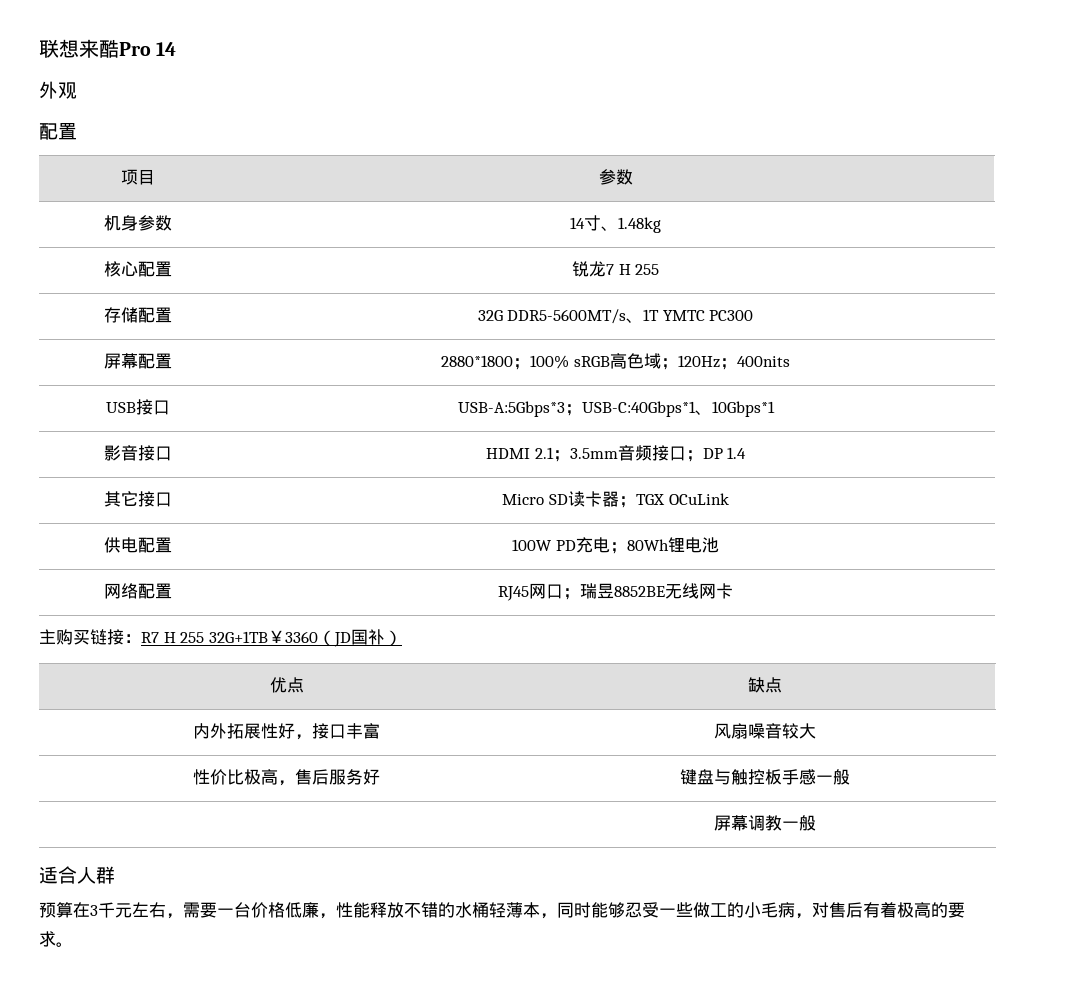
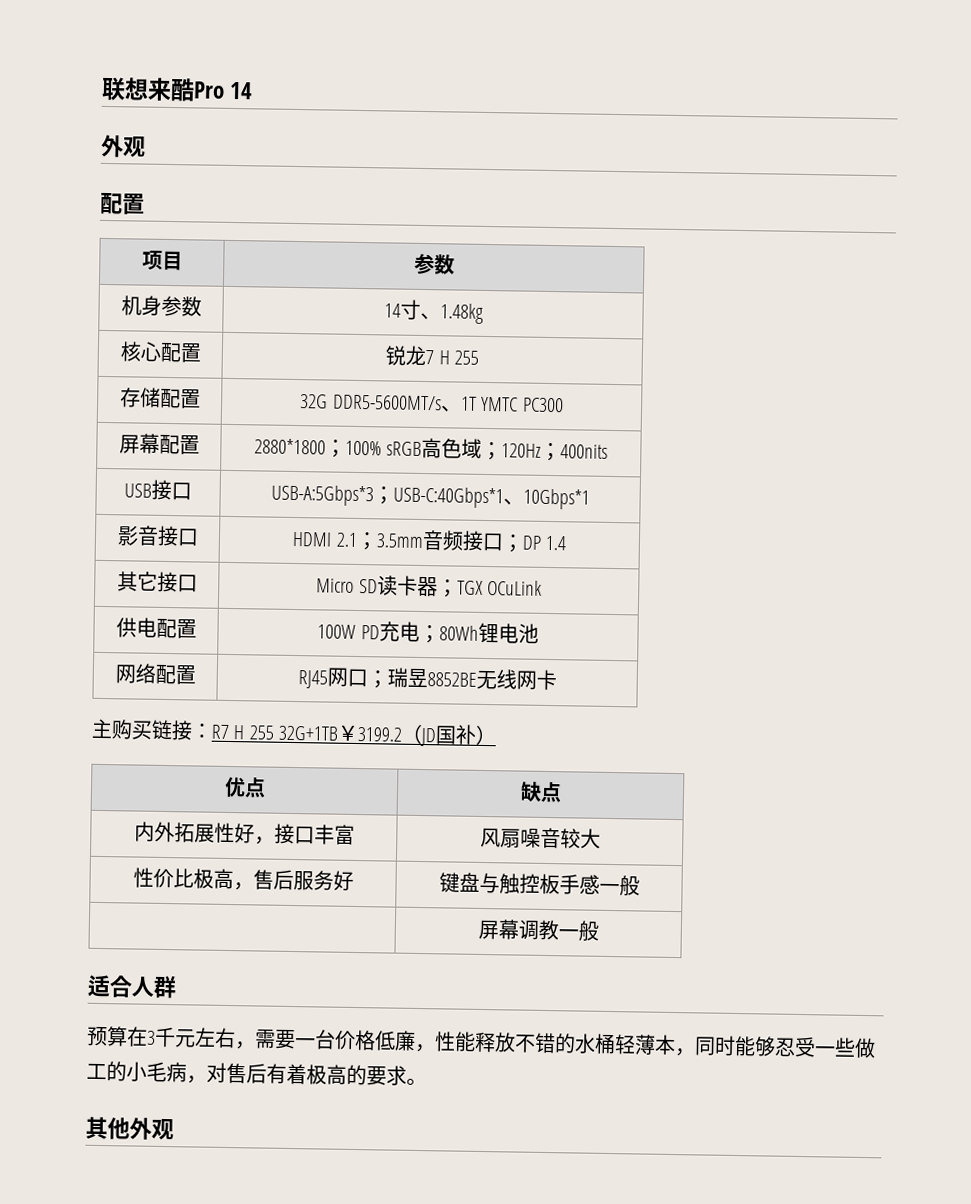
[284,631,318,643] 3360 -> [357,727,404,742] 3199.2
(73, 944) none -> [85,1116,174,1141] // 其他外观

